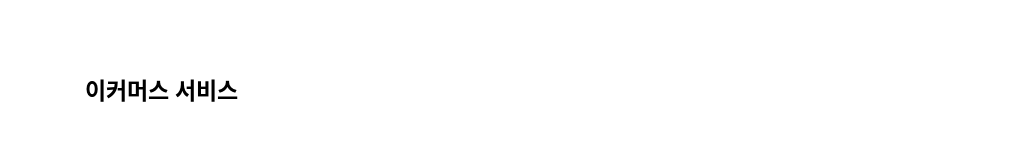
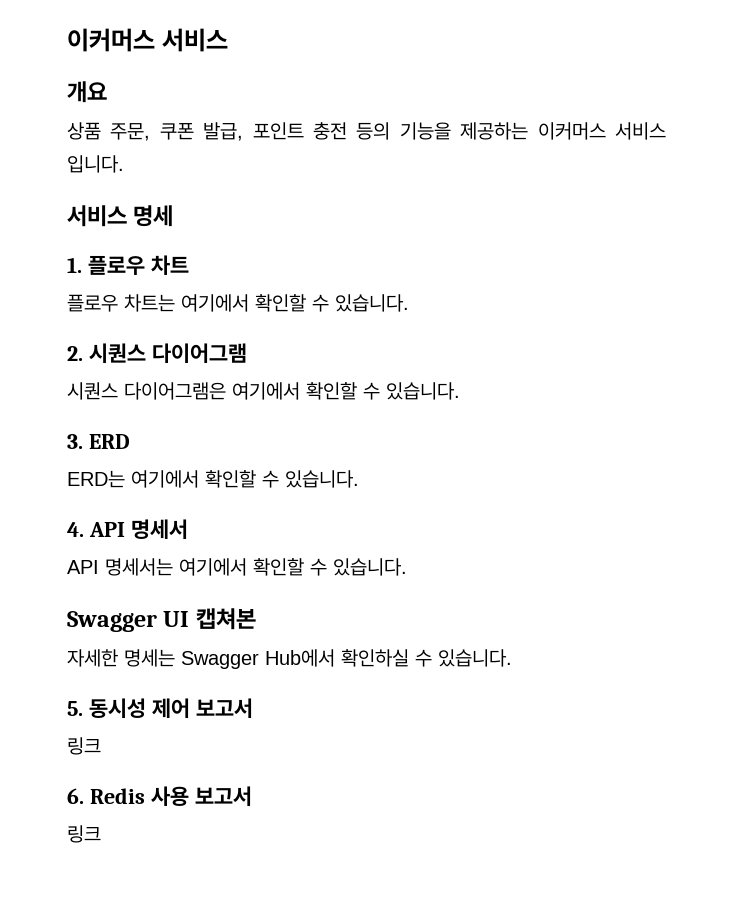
[85,79,239,102] 이커머스 서비스 -> [67,28,228,52] [67,81,107,103] [67,122,666,141] [67,155,124,173] [67,205,174,227] [67,255,189,275] [67,294,409,312] [67,343,247,364] [67,382,460,400] [67,434,130,449] [67,470,359,488] [67,519,188,540] [67,558,407,576] [67,608,256,632] [67,649,512,669] [67,698,253,719] [67,737,101,755] [67,786,252,807] [67,825,101,843] 이커머스 서비스 // 개요 // 상품 주문, 쿠폰 발급, 포인트 충전 등의 기능을 제공하는 이커머스 서비스 입니다. // 서비스 명세 // 1. 플로우 차트 // 플로우 차트는 여기에서 확인할 수 있습니다. // 2. 시퀀스 다이어그램 // 시퀀스 다이어그램은 여기에서 확인할 수 있습니다. // 3. ERD // ERD는 여기에서 확인할 수 있습니다. // 4. API 명세서 // API 명세서는 여기에서 확인할 수 있습니다. // Swagger UI 캡쳐본 // 자세한 명세는 Swagger Hub에서 확인하실 수 있습니다. // 5. 동시성 제어 보고서 // 링크 // 6. Redis 사용 보고서 // 링크

